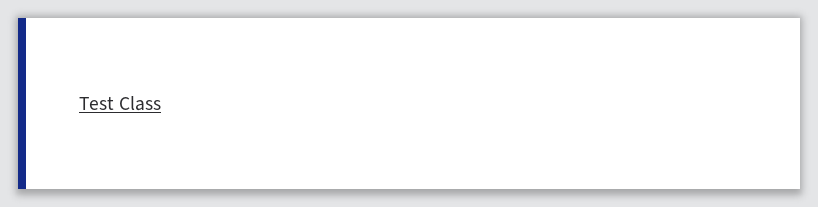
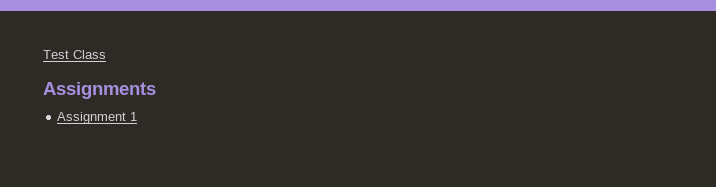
(162, 103) none -> [43,82,156,99] [57,112,138,124] // Assignments // Assignment 1

